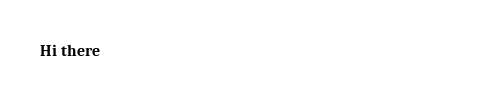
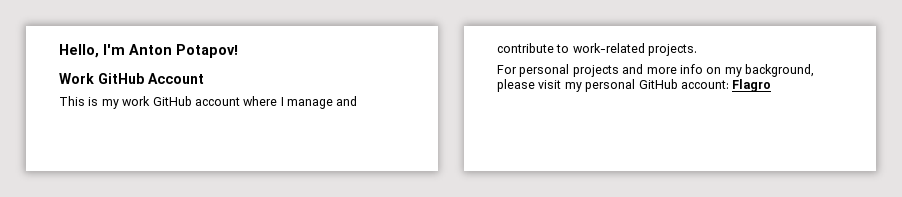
[40,44,101,56] Hi there -> [59,44,238,58] [59,73,204,84] [59,96,358,109] [497,43,698,56] [497,64,814,77] [497,79,772,92] Hello, I'm Anton Potapov! // Work GitHub Account // This is my work GitHub account where I manage and contribute to work-related projects. // For personal projects and more info on my background, please visit my personal GitHub account: Flagro

